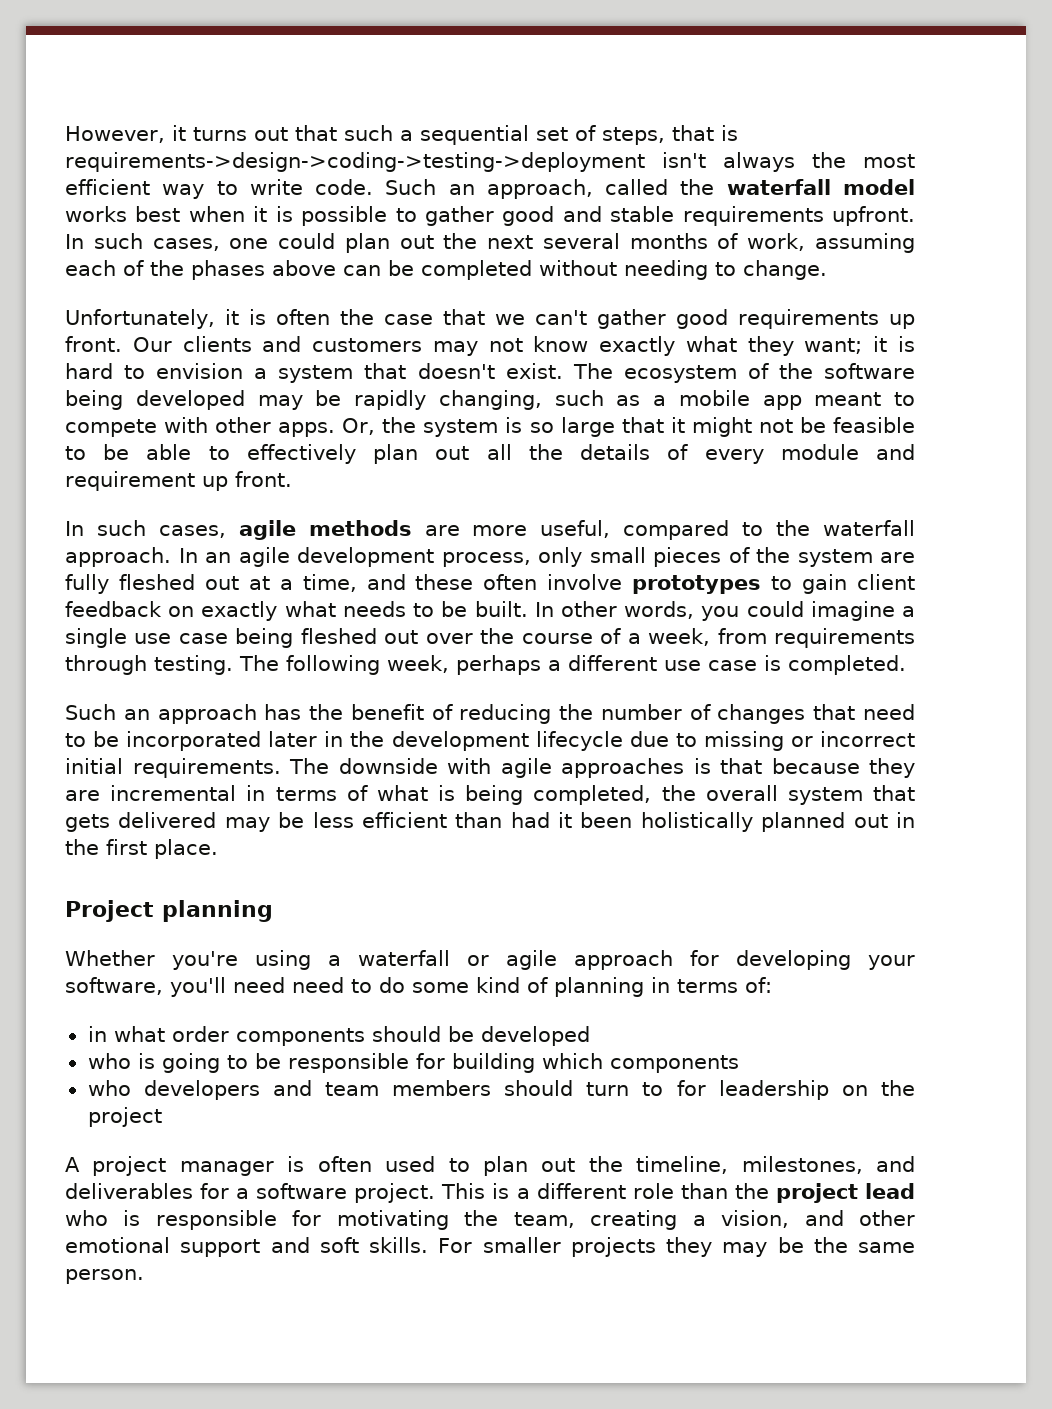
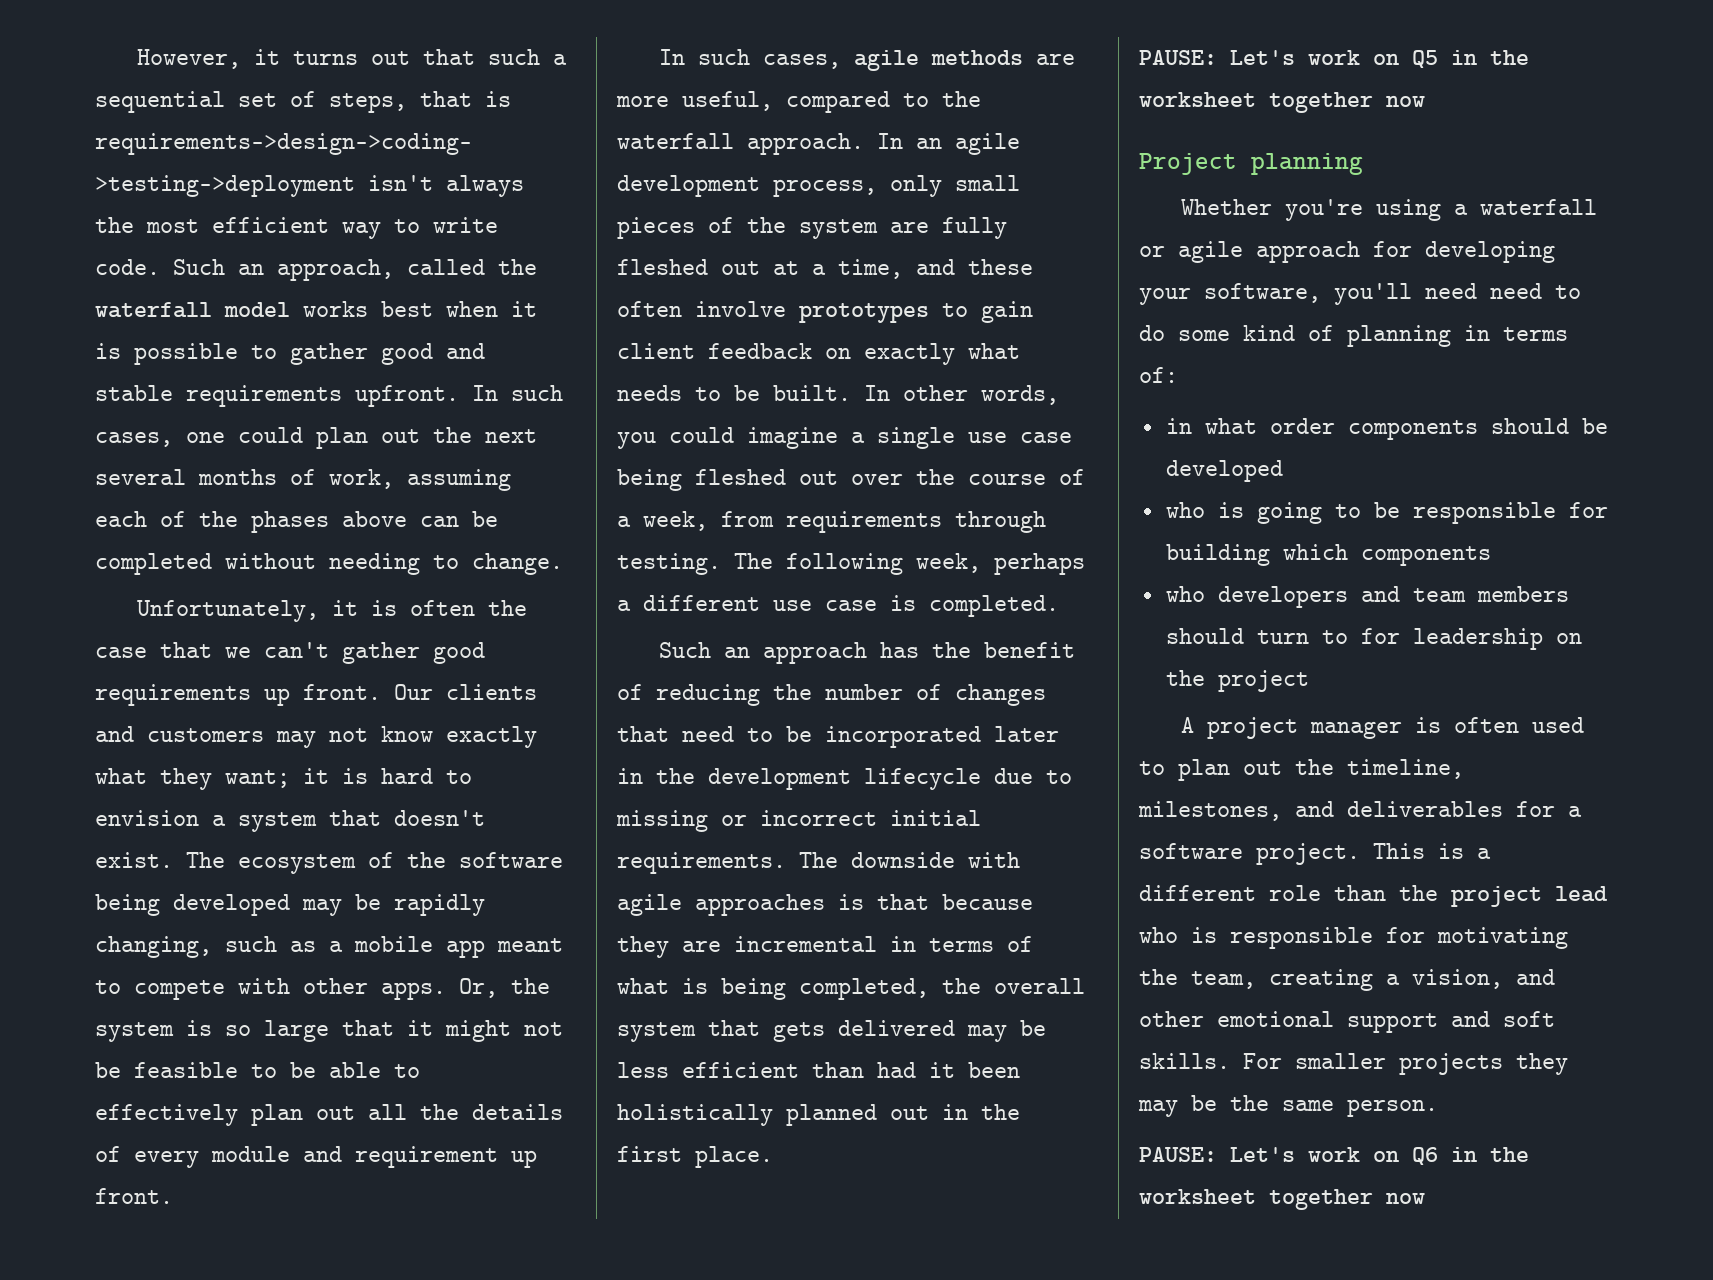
(218, 849) none -> [1139,50,1529,68] [1139,92,1425,113] // PAUSE: Let's work on Q5 in the worksheet together now
(144, 1276) none -> [1139,1147,1529,1165] [1139,1189,1425,1210] // PAUSE: Let's work on Q6 in the worksheet together now

